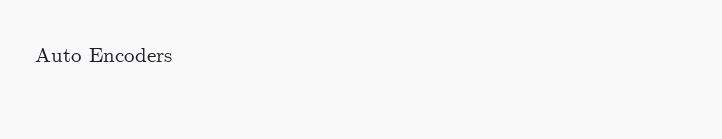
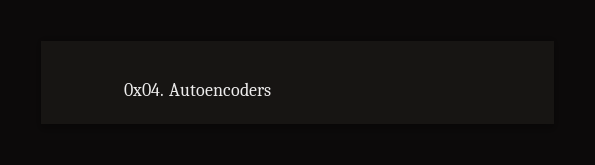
[35,48,172,62] Auto Encoders -> [124,82,271,96] 0x04. Autoencoders

